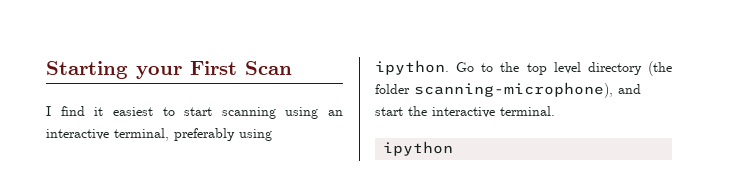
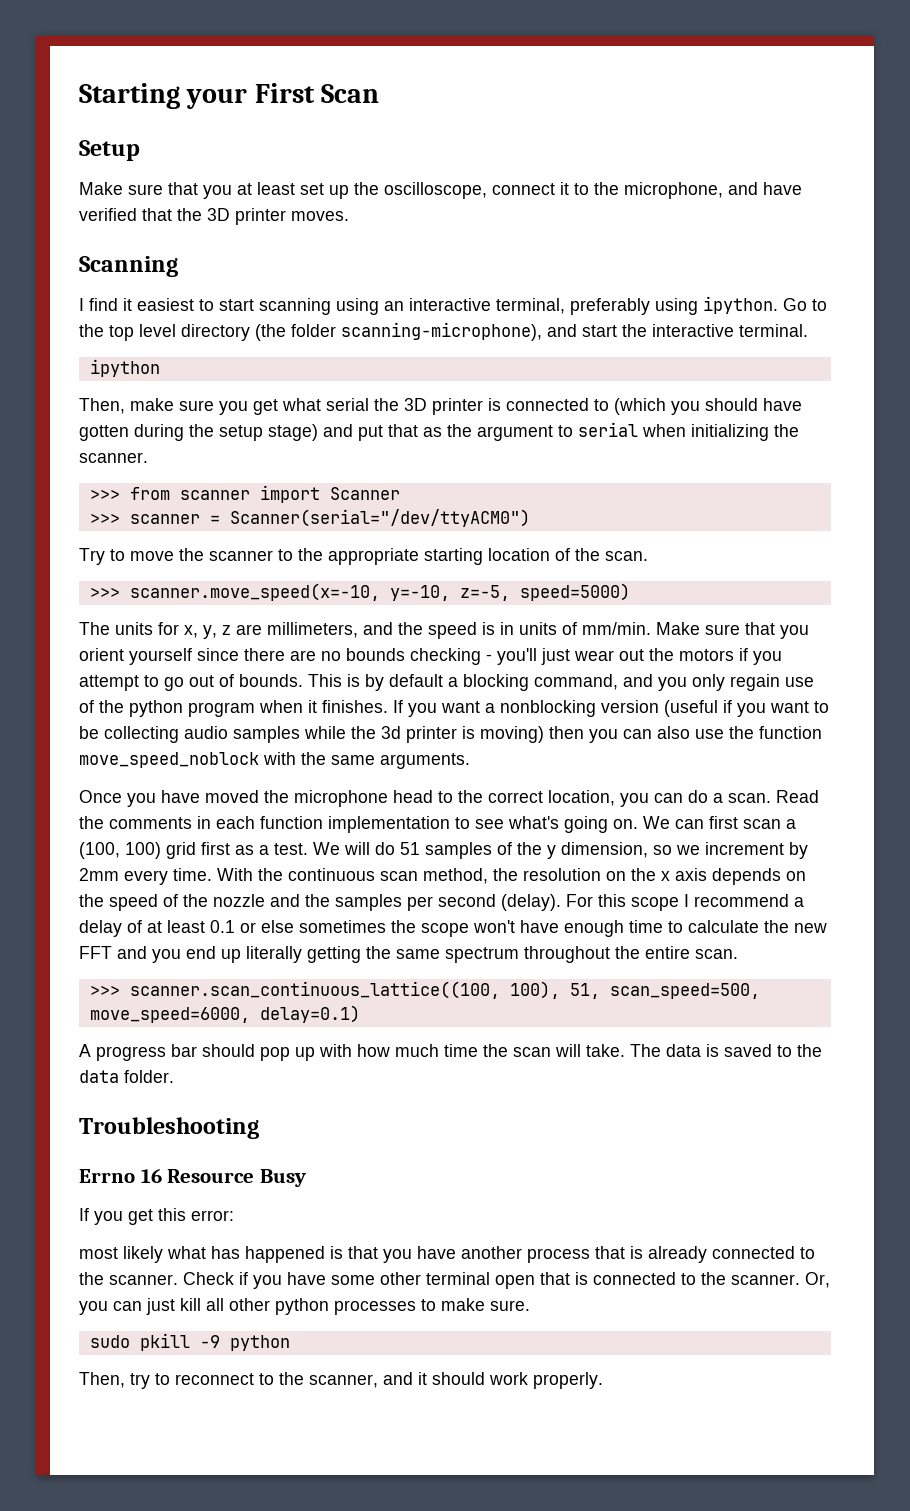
(292, 68) none -> [79,140,140,161] [79,182,802,199] [79,208,349,225] [79,256,178,277] // Setup // Make sure that you at least set up the oscilloscope, connect it to the microphone, and have verified that the 3D printer moves. // Scanning
(454, 148) none -> [79,398,802,415] [79,422,799,441] [79,452,148,463] [89,485,400,503] [89,509,530,527] [79,548,648,565] [89,583,630,601] [79,622,809,639] [79,648,782,665] [79,674,814,691] [79,700,829,717] [79,726,822,743] [79,752,470,769] [79,790,819,807] [79,816,796,833] [79,842,808,859] [79,868,806,885] [79,894,804,911] [79,920,827,937] [79,946,738,963] [89,981,760,999] [89,1005,360,1023] [79,1044,822,1061] [79,1070,174,1083] [79,1117,259,1139] [79,1169,306,1187] [79,1208,234,1225] [79,1246,815,1263] [79,1272,830,1289] [79,1298,530,1315] [89,1333,290,1351] [79,1372,603,1389] // Then, make sure you get what serial the 3D printer is connected to (which you should have gotten during the setup stage) and put that as the argument to serial when initializing the scanner. // >>> from scanner import Scanner // >>> scanner = Scanner(serial="/dev/ttyACM0") // Try to move the scanner to the appropriate starting location of the scan. // >>> scanner.move_speed(x=-10, y=-10, z=-5, speed=5000) // The units for x, y, z are millimeters, and the speed is in units of mm/min. Make sure that you orient yourself since there are no bounds checking - you'll just wear out the motors if you attempt to go out of bounds. This is by default a blocking command, and you only regain use of the python program when it finishes. If you want a nonblocking version (useful if you want to be collecting audio samples while the 3d printer is moving) then you can also use the function move_speed_noblock with the same arguments. // Once you have moved the microphone head to the correct location, you can do a scan. Read the comments in each function implementation to see what's going on. We can first scan a (100, 100) grid first as a test. We will do 51 samples of the y dimension, so we increment by 2mm every time. With the continuous scan method, the resolution on the x axis depends on the speed of the nozzle and the samples per second (delay). For this scope I recommend a delay of at least 0.1 or else sometimes the scope won't have enough time to calculate the new FFT and you end up literally getting the same spectrum throughout the entire scan. // >>> scanner.scan_continuous_lattice((100, 100), 51, scan_speed=500, move_speed=6000, delay=0.1) // A progress bar should pop up with how much time the scan will take. The data is saved to the data folder. // Troubleshooting // Errno 16 Resource Busy // If you get this error: // most likely what has happened is that you have another process that is already connected to the scanner. Check if you have some other terminal open that is connected to the scanner. Or, you can just kill all other python processes to make sure. // sudo pkill -9 python // Then, try to reconnect to the scanner, and it should work properly.

